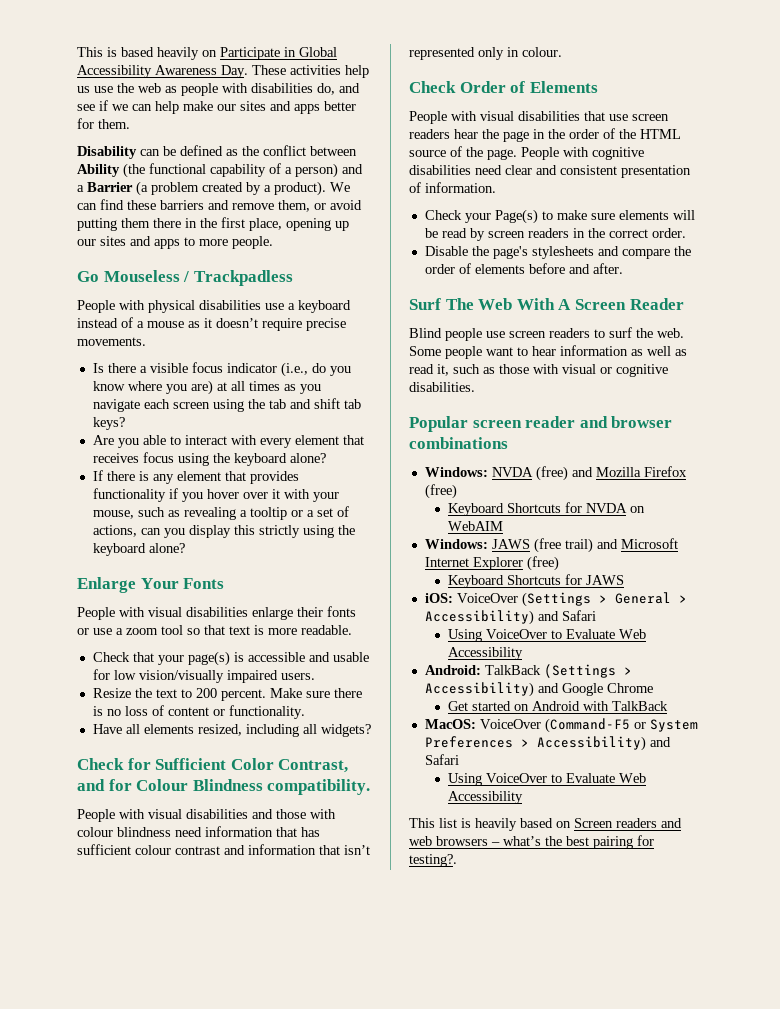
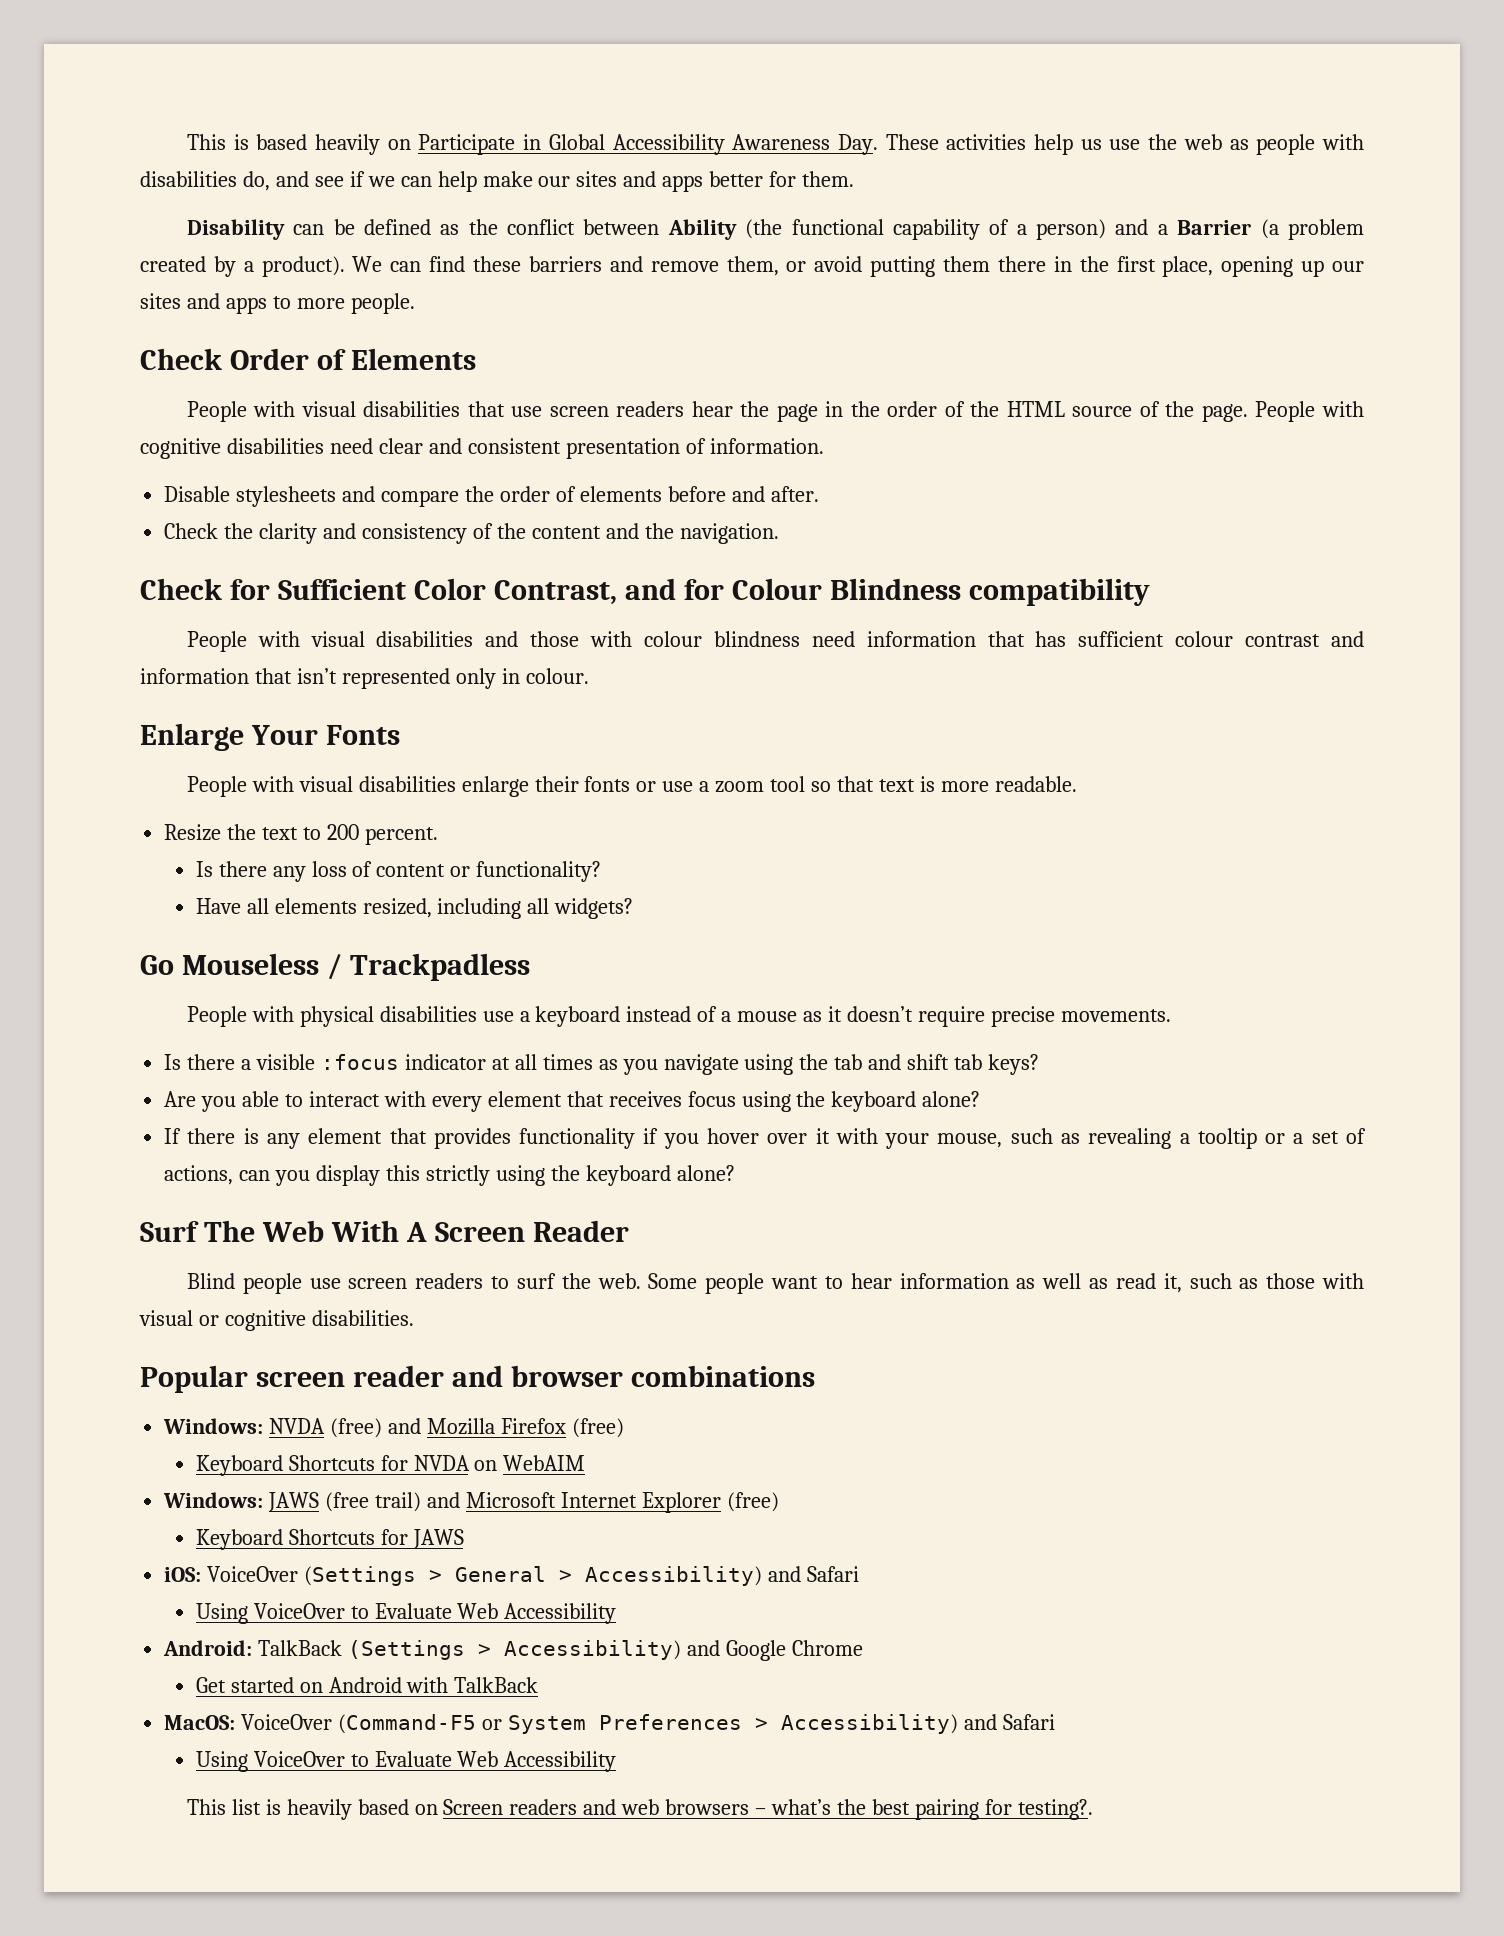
(273, 242) none -> [140,348,476,370] [186,401,1364,422] [140,438,824,459] [164,486,819,507] [164,523,779,544] [140,578,1150,606] [186,631,1364,652] [140,668,589,689] [140,723,400,751] [186,776,1077,797] [164,824,438,845] [195,861,602,882] [195,898,634,919] // Check Order of Elements // People with visual disabilities that use screen readers hear the page in the order of the HTML source of the page. People with cognitive disabilities need clear and consistent presentation of information. // Disable stylesheets and compare the order of elements before and after. // Check the clarity and consistency of the content and the navigation. // Check for Sufficient Color Contrast, and for Colour Blindness compatibility // People with visual disabilities and those with colour blindness need information that has sufficient colour contrast and information that isn’t represented only in colour. // Enlarge Your Fonts // People with visual disabilities enlarge their fonts or use a zoom tool so that text is more readable. // Resize the text to 200 percent. // Is there any loss of content or functionality? // Have all elements resized, including all widgets?
[191,362,351,377] [92,380,213,395] focus indicator (i.e., do you know where you are) -> [320,1054,486,1070] :focus indicator
[143,399,210,409] each screen -> (739, 1064) none
[77,577,225,593] [77,606,356,620] [77,625,352,635] [92,651,369,666] [92,669,315,683] [92,688,362,701] [92,705,305,719] [92,724,371,737] [77,758,349,773] [77,779,371,795] [77,809,336,822] [77,826,320,837] [77,844,370,855] [409,47,562,60] [409,81,598,93] [409,111,669,124] [409,128,681,142] [409,146,644,160] [409,165,691,178] [409,182,496,193] [424,209,695,224] [424,228,686,241] [424,246,691,259] [424,263,623,274] // Enlarge Your Fonts // People with visual disabilities enlarge their fonts or use a zoom tool so that text is more readable. // Check that your page(s) is accessible and usable for low vision/visually impaired users. // Resize the text to 200 percent. Make sure there is no loss of content or functionality. // Have all elements resized, including all widgets? // Check for Sufficient Color Contrast, and for Colour Blindness compatibility. // People with visual disabilities and those with colour blindness need information that has sufficient colour contrast and information that isn’t represented only in colour. // Check Order of Elements // People with visual disabilities that use screen readers hear the page in the order of the HTML source of the page. People with cognitive disabilities need clear and consistent presentation of information. // Check your Page(s) to make sure elements will be read by screen readers in the correct order. // Disable the page's stylesheets and compare the order of elements before and after. -> (735, 1173) none

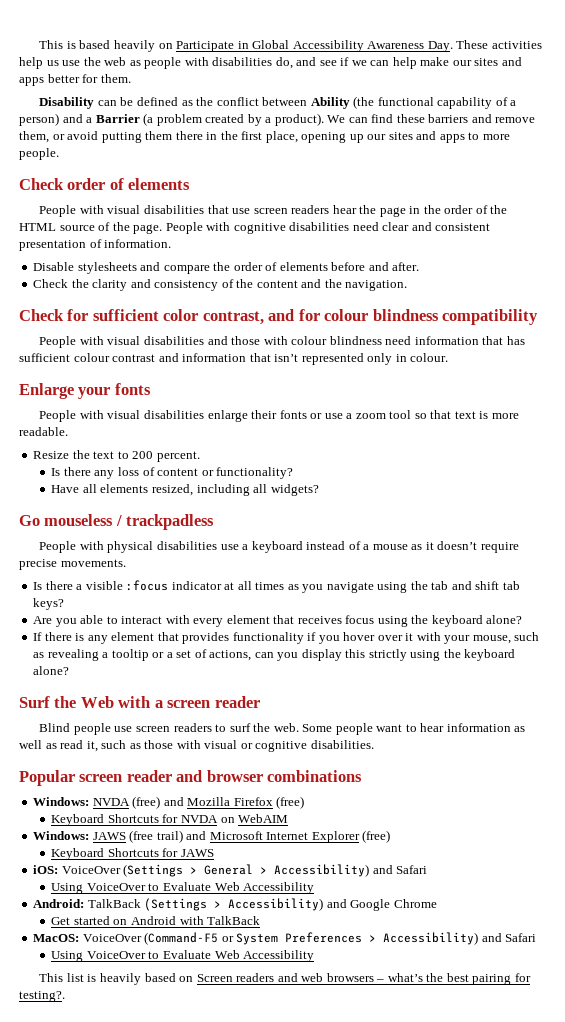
[229,348,476,370] Order of Elements -> [67,178,191,190] order of elements
[277,578,961,605] Sufficient Color Contrast, and for Colour Blindness -> [92,309,439,325] sufficient color contrast, and for colour blindness
[250,725,400,745] Your Fonts -> [78,383,151,399] your fonts
[181,953,530,981] Mouseless / Trackpadless -> [44,514,215,530] mouseless / trackpadless
[203,1220,629,1242] The Web With A Screen Reader -> [54,696,260,708] the Web with a screen reader

